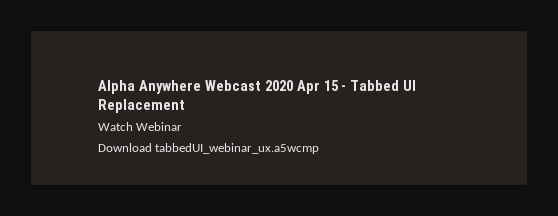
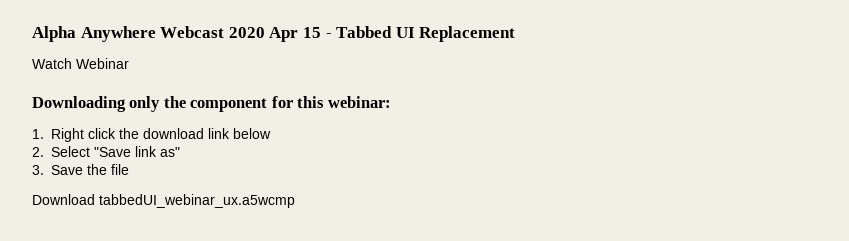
(183, 126) none -> [32,96,391,112] [32,128,271,142] [32,146,180,157] [32,164,129,175] // Downloading only the component for this webinar: // 1. Right click the download link below // 2. Select "Save link as" // 3. Save the file

